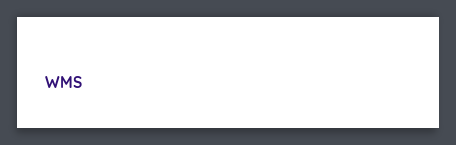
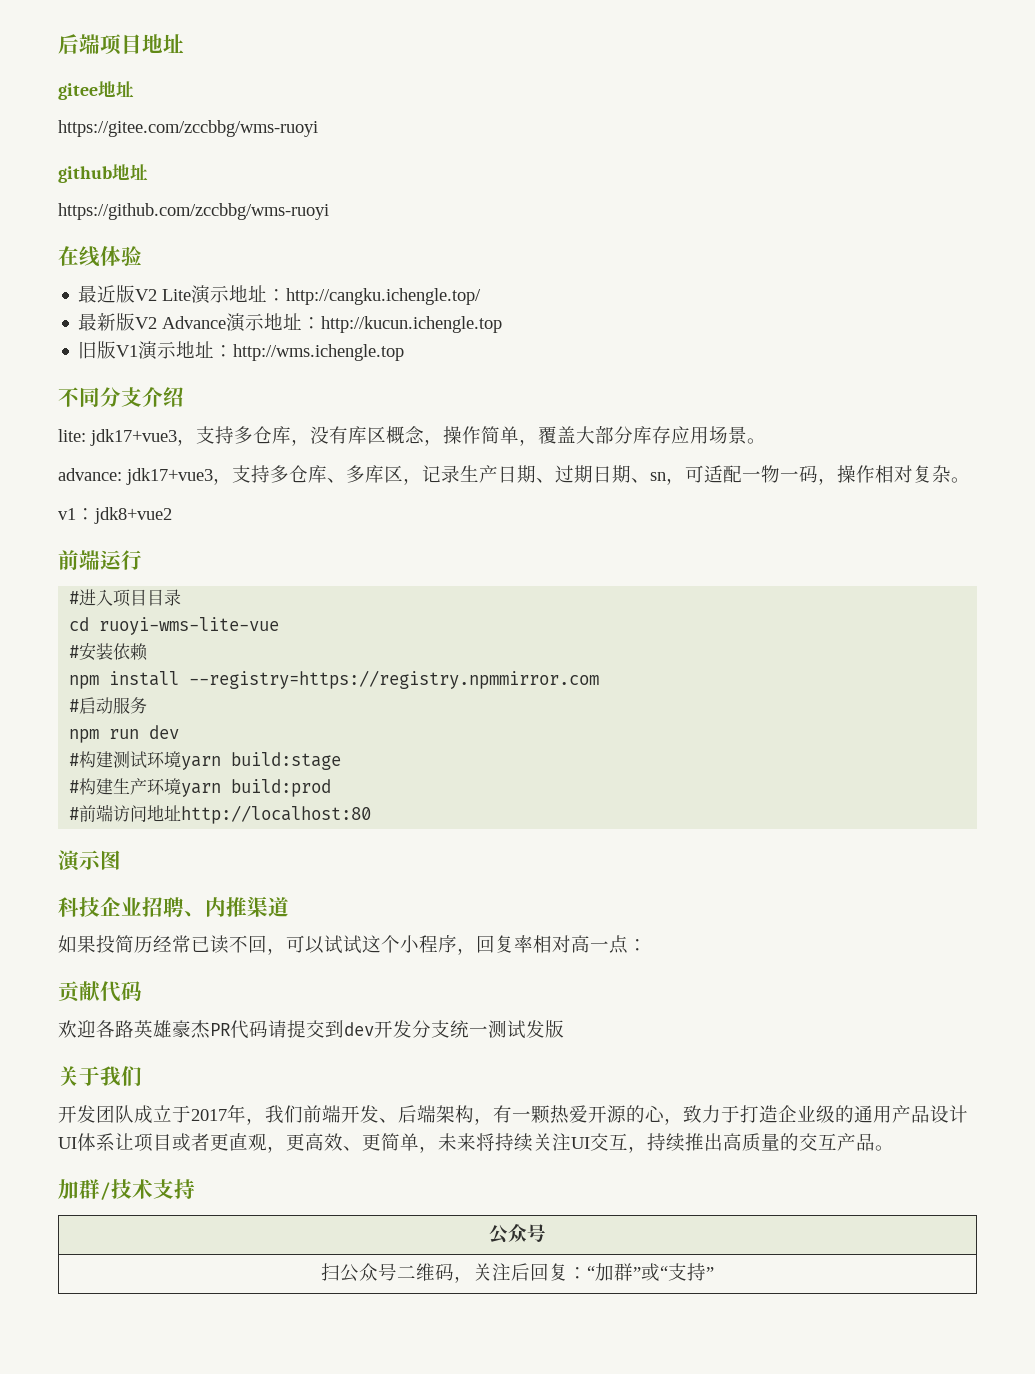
[45,76,82,88] WMS -> [58,34,184,55] [58,81,134,100] [58,120,318,137] [58,164,148,183] [58,203,329,220] [58,246,142,267] [78,285,482,305] [78,313,503,333] [78,341,405,361] [58,387,184,407] [58,426,766,446] [58,465,970,485] [58,507,172,524] [58,550,142,570] [69,589,182,607] [69,617,280,635] [69,643,149,661] [69,670,600,689] [69,697,148,714] [69,725,180,743] [69,751,342,770] [69,778,332,797] [69,804,372,824] [58,850,121,872] [58,896,289,917] [58,935,647,955] [58,981,142,1003] [58,1020,564,1039] [58,1066,142,1086] [58,1104,968,1125] [58,1133,894,1153] [58,1179,195,1200] [489,1224,546,1244] [321,1263,714,1283] 后端项目地址 // gitee地址 // https://gitee.com/zccbbg/wms-ruoyi // github地址 // https://github.com/zccbbg/wms-ruoyi // 在线体验 // 最近版V2 Lite演示地址：http://cangku.ichengle.top/ // 最新版V2 Advance演示地址：http://kucun.ichengle.top // 旧版V1演示地址：http://wms.ichengle.top // 不同分支介绍 // lite: jdk17+vue3，支持多仓库，没有库区概念，操作简单，覆盖大部分库存应用场景。 // advance: jdk17+vue3，支持多仓库、多库区，记录生产日期、过期日期、sn，可适配一物一码，操作相对复杂。 // v1：jdk8+vue2 // 前端运行 // #进入项目目录 // cd ruoyi-wms-lite-vue // #安装依赖 // npm install --registry=https://registry.npmmirror.com // #启动服务 // npm run dev // #构建测试环境yarn build:stage // #构建生产环境yarn build:prod // #前端访问地址http://localhost:80 // 演示图 // 科技企业招聘、内推渠道 // 如果投简历经常已读不回，可以试试这个小程序，回复率相对高一点： // 贡献代码 // 欢迎各路英雄豪杰PR代码请提交到dev开发分支统一测试发版 // 关于我们 // 开发团队成立于2017年，我们前端开发、后端架构，有一颗热爱开源的心，致力于打造企业级的通用产品设计UI体系让项目或者更直观，更高效、更简单，未来将持续关注UI交互，持续推出高质量的交互产品。 // 加群/技术支持 // 公众号 // 扫公众号二维码，关注后回复：“加群”或“支持”

